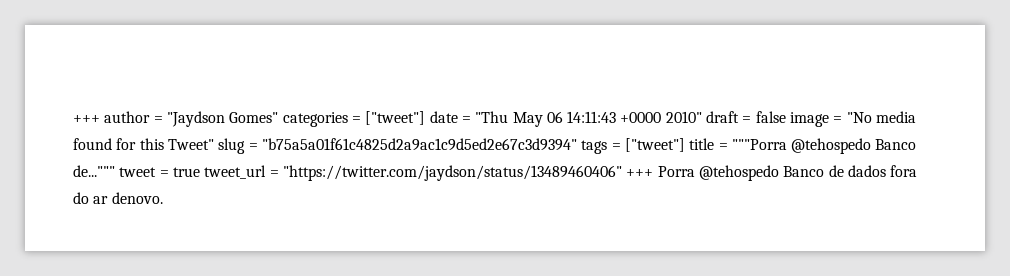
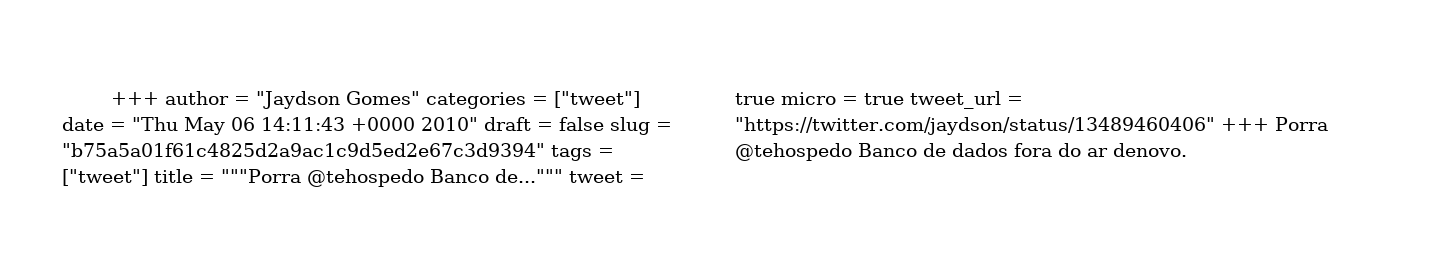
[790,111,917,127] [73,138,214,150] image = "No media found for this Tweet" -> (604, 124) none
(200, 172) none -> [781,92,904,105] micro = true

